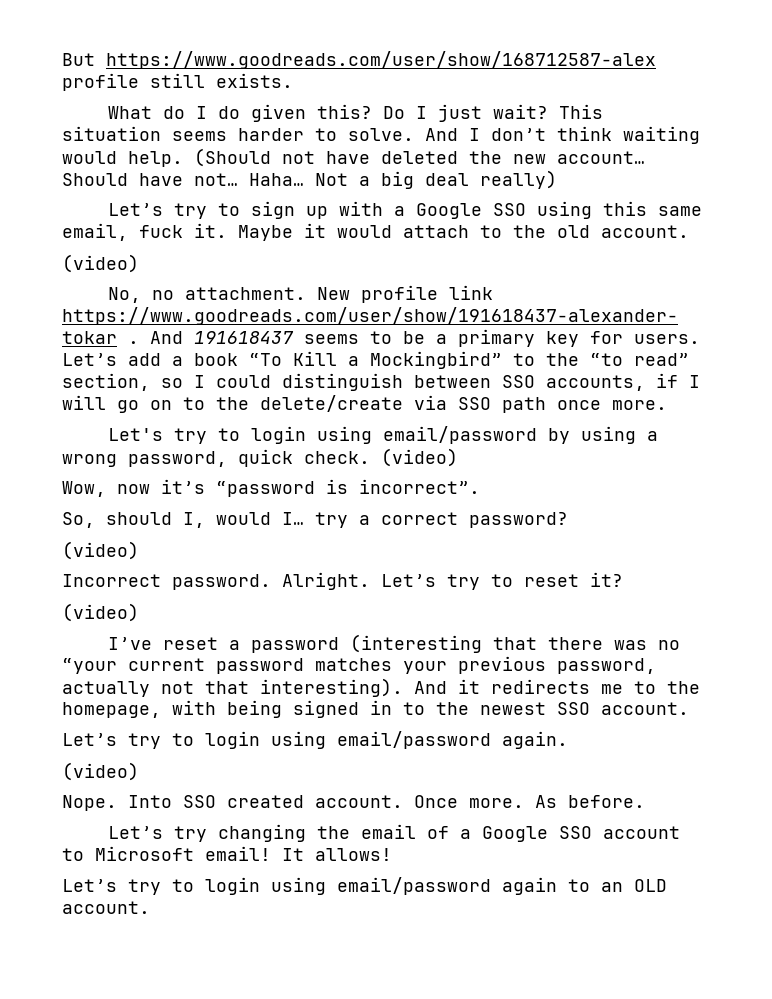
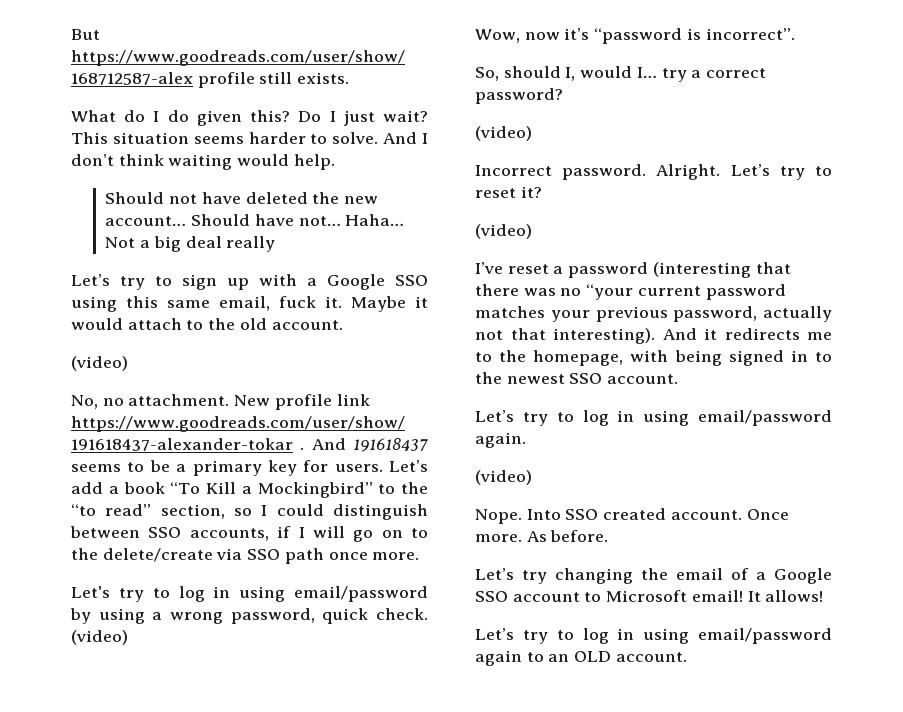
[194,148,271,167] (Should -> [105,192,165,204] // Should
[480,170,557,189] really) -> [226,236,276,252] really
[250,426,306,444] login -> [178,586,231,602] log in
[205,731,260,749] login -> [582,410,635,426] log in
[205,877,260,895] login -> [582,628,635,644] log in

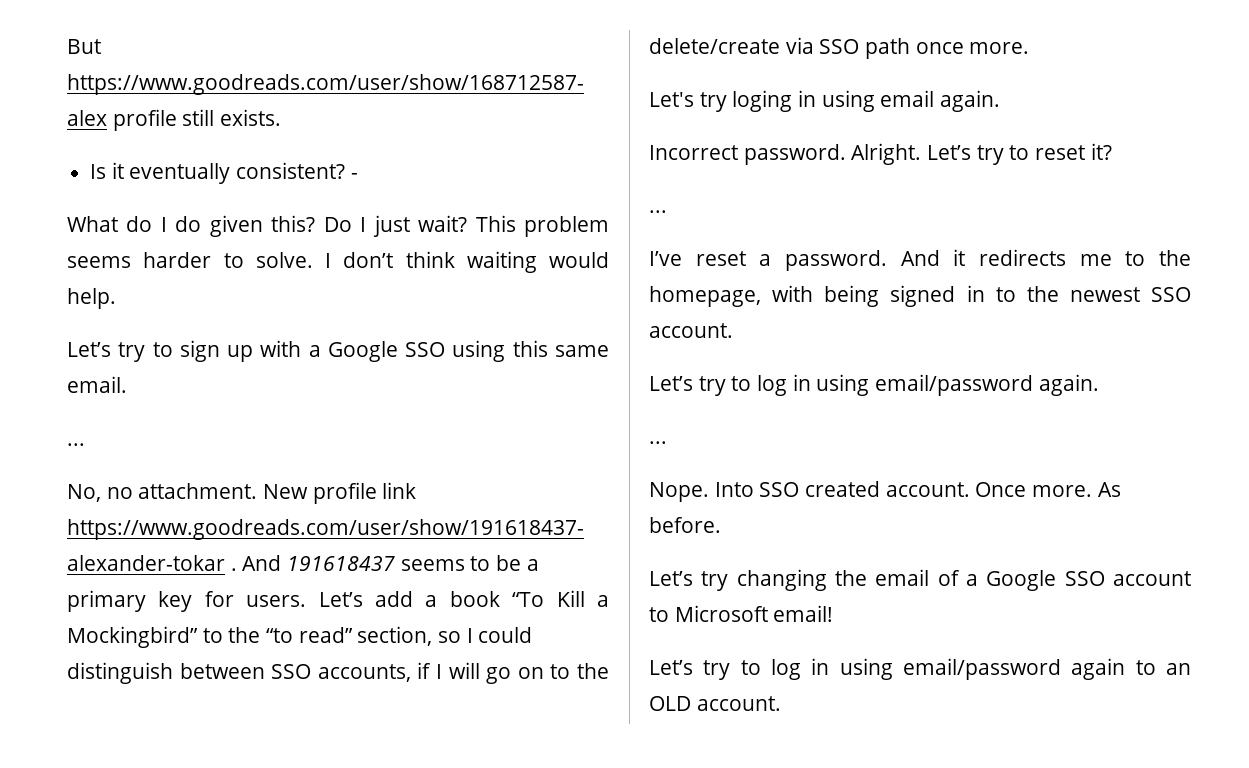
(350, 78) none -> [90,162,358,184] // Is it eventually consistent? -
[112,132,189,144] situation -> [523,216,609,237] problem
[383,132,418,144] And -> (313, 260) none
[105,192,378,204] [105,214,405,226] [105,236,276,252] // Should not have deleted the new account… Should have not… Haha… Not a big deal really -> (116, 298) none
[219,296,428,312] [71,318,343,330] [71,356,128,371] email, fuck it. Maybe it would attach to the old account. // (video) -> [67,376,127,393] [67,443,85,446] email. // ...
[152,586,428,602] [70,608,428,624] [71,630,128,645] [475,28,795,44] [475,66,767,82] [475,88,563,104] [475,126,532,141] to log in using email/password by using a wrong password, quick check. (video) // Wow, now it’s “password is incorrect”. // So, should I, would I… try a correct password? // (video) -> [732,90,1001,112] loging in using email again.
[475,224,532,239] (video) -> [649,210,667,213] ...
[568,262,791,278] [475,284,786,300] [475,306,832,322] [475,328,655,344] password (interesting that there was no “your current password matches your previous password, actually not that interesting). -> [785,250,887,271] password.
[475,470,532,485] (video) -> [649,441,667,444] ...
[747,590,824,602] It allows! -> (834, 613) none

